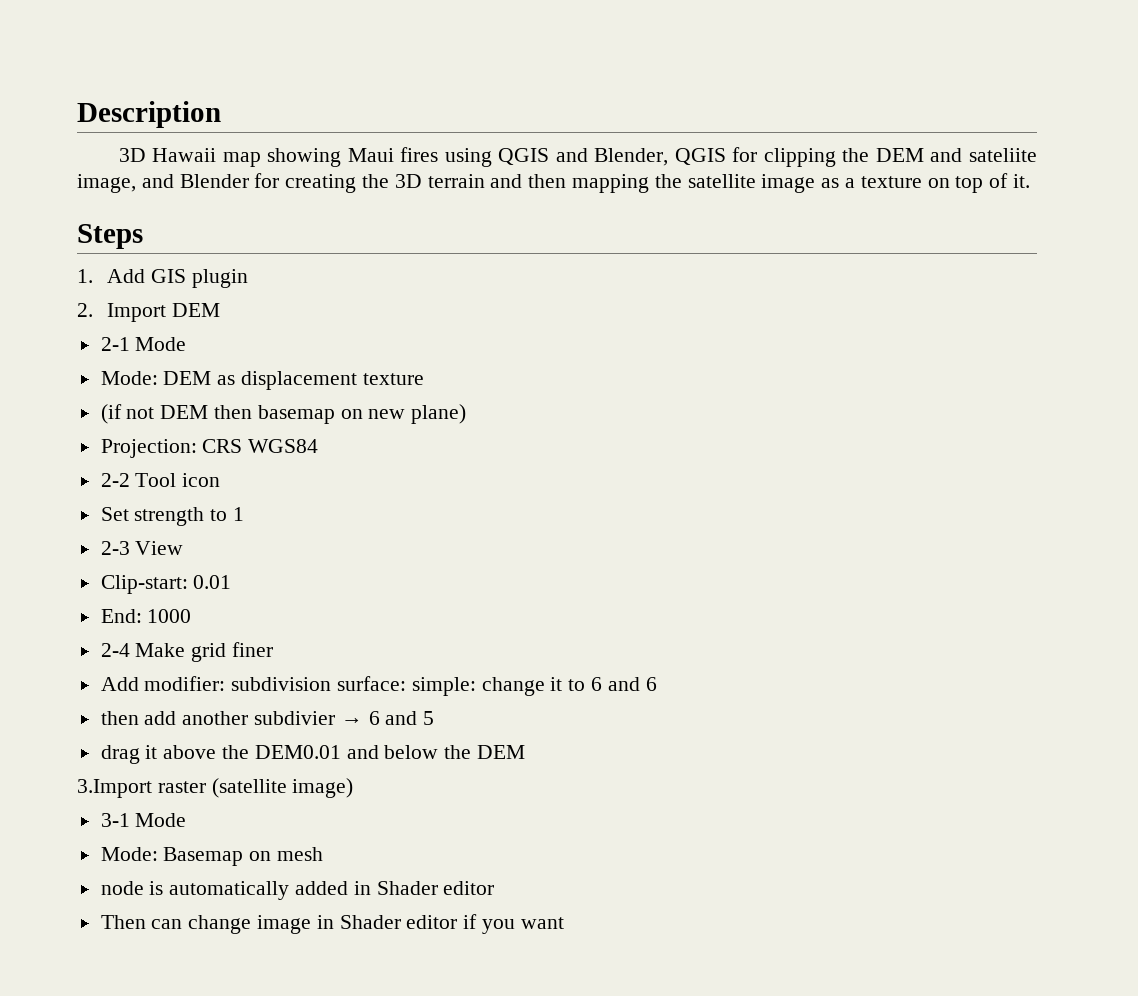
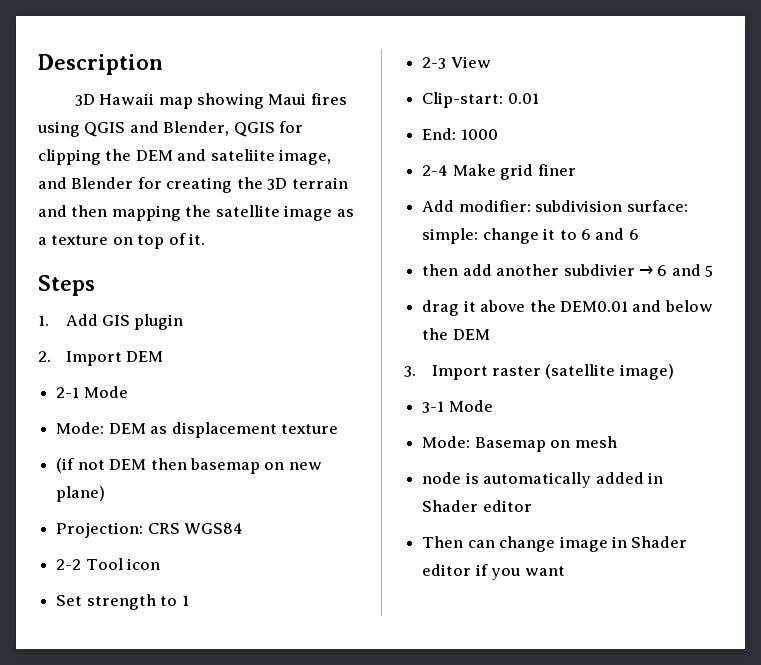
[77,779,152,798] 3.Import -> [404,365,488,380] 3. Import

